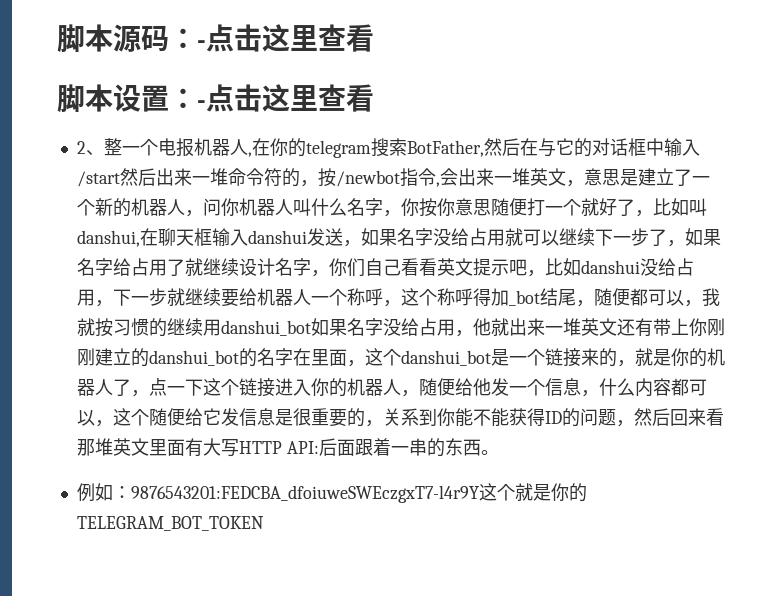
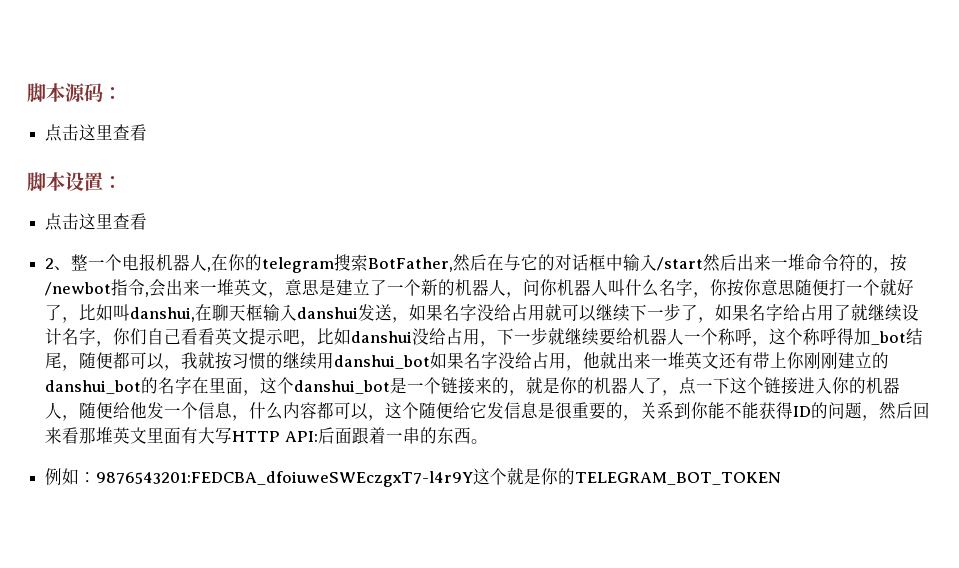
[197,40,206,49] - -> (122, 93) //
[197,100,206,109] - -> (122, 182) //

